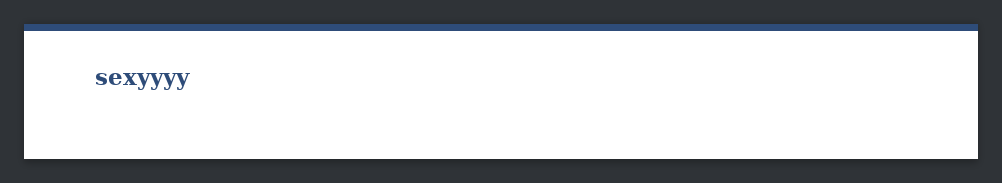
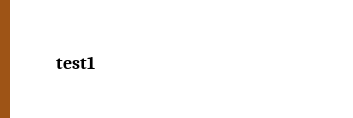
[95,73,190,90] sexyyyy -> [56,56,95,69] test1

